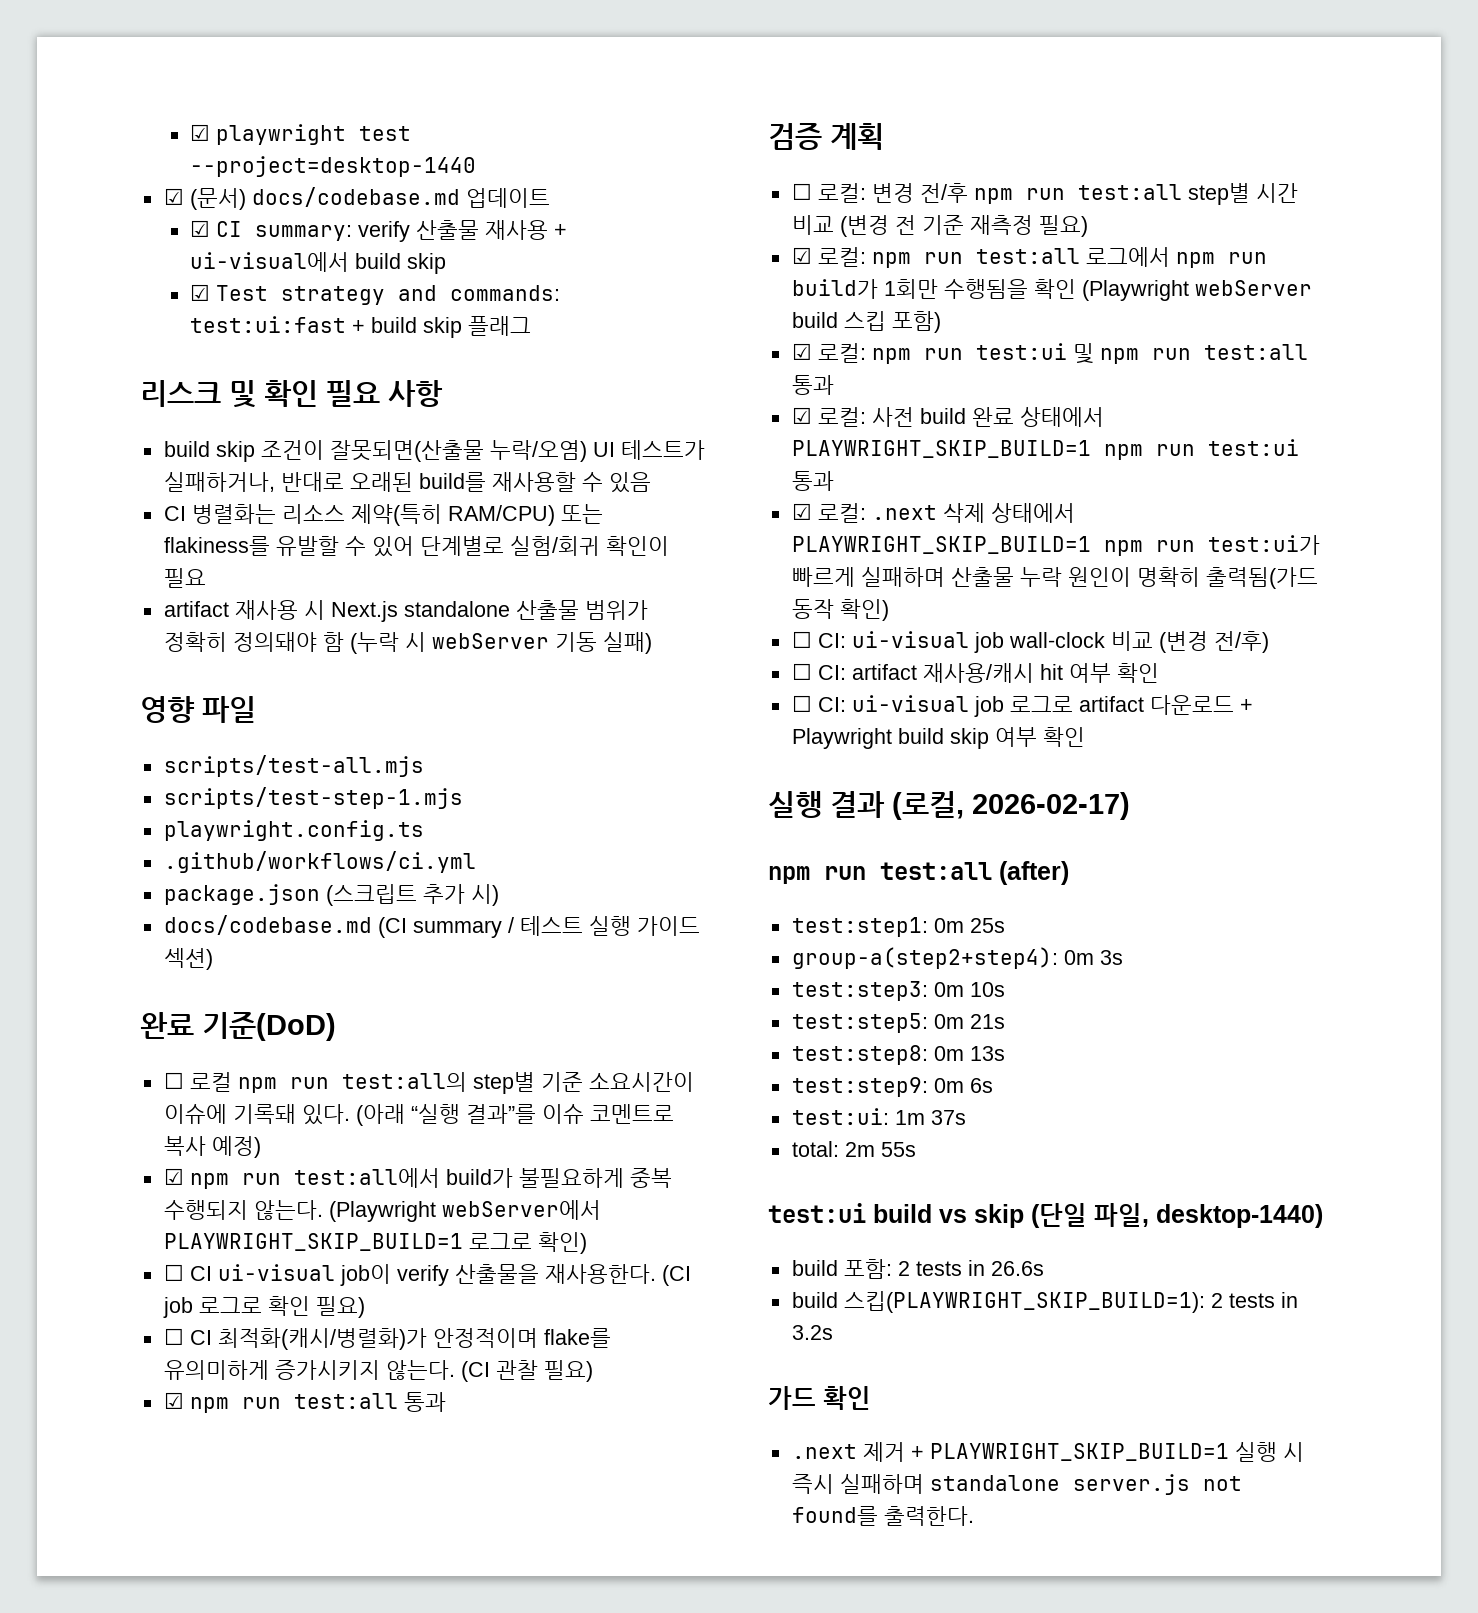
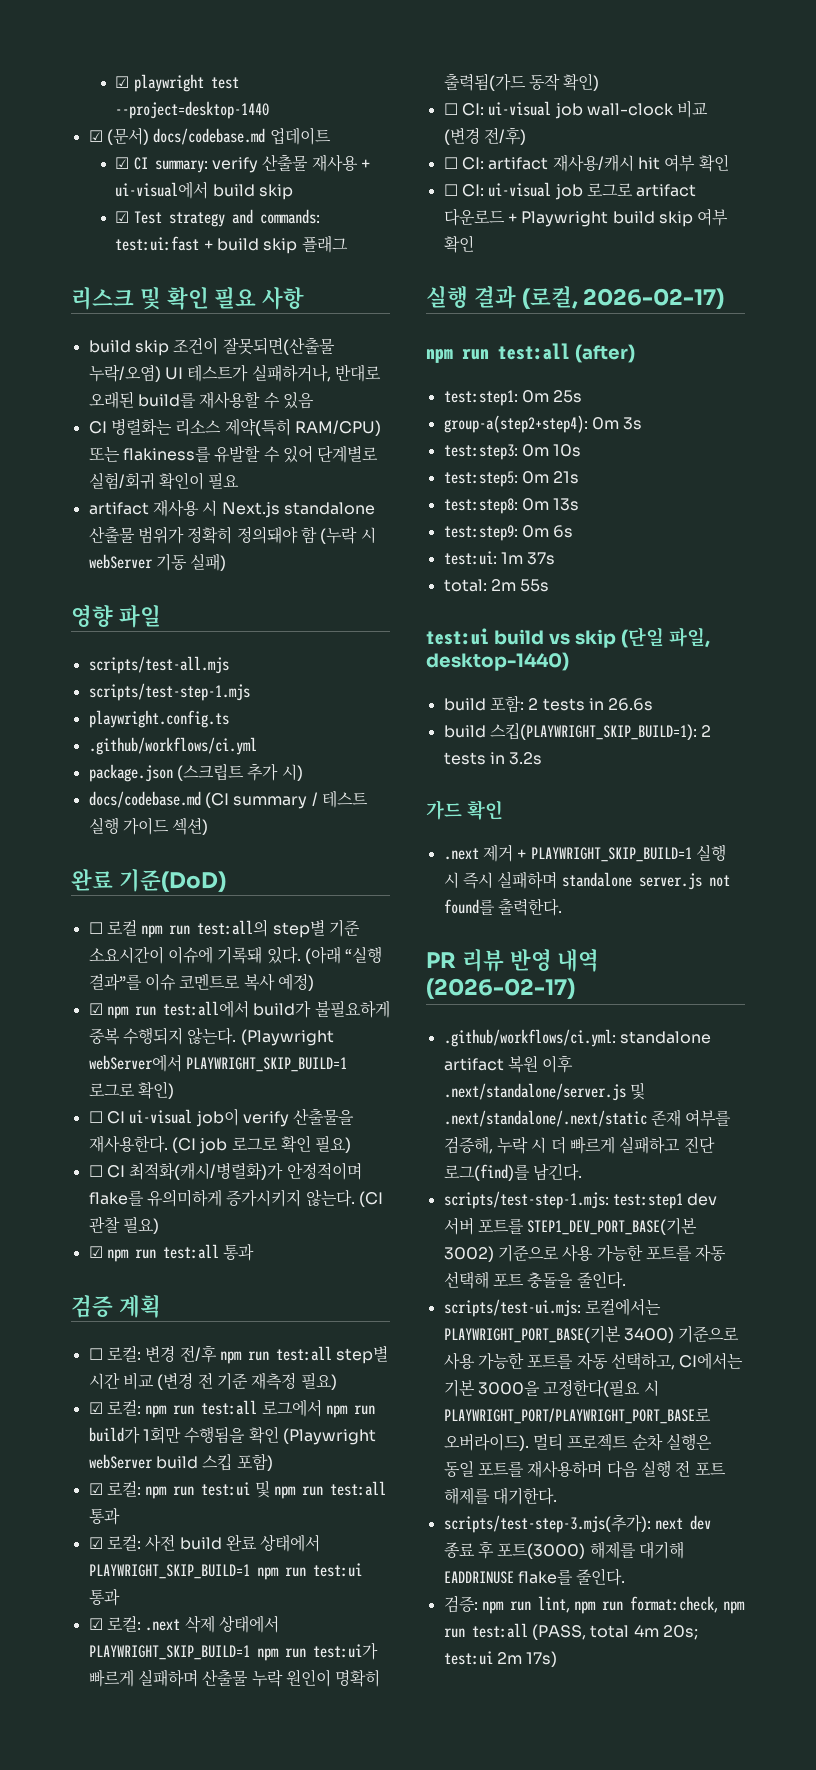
(974, 1516) none -> [426,949,600,972] [426,978,575,999] [443,1029,711,1047] [443,1055,574,1073] [443,1082,645,1101] [443,1109,732,1127] [443,1136,715,1154] [443,1163,582,1181] [443,1191,718,1209] [443,1217,698,1235] [443,1244,727,1262] [443,1271,626,1289] [443,1298,661,1317] [443,1325,740,1343] [443,1352,744,1370] [443,1379,659,1397] [443,1408,711,1424] [443,1433,712,1451] [443,1460,726,1478] [443,1487,557,1505] [443,1514,711,1533] [443,1541,684,1559] [443,1568,626,1586] [443,1595,745,1614] [443,1623,698,1640] [443,1651,558,1667] // PR 리뷰 반영 내역 (2026-02-17) // .github/workflows/ci.yml: standalone artifact 복원 이후 .next/standalone/server.js 및 .next/standalone/.next/static 존재 여부를 검증해, 누락 시 더 빠르게 실패하고 진단 로그(find)를 남긴다. // scripts/test-step-1.mjs: test:step1 dev 서버 포트를 STEP1_DEV_PORT_BASE(기본 3002) 기준으로 사용 가능한 포트를 자동 선택해 포트 충돌을 줄인다. // scripts/test-ui.mjs: 로컬에서는 PLAYWRIGHT_PORT_BASE(기본 3400) 기준으로 사용 가능한 포트를 자동 선택하고, CI에서는 기본 3000을 고정한다(필요 시 PLAYWRIGHT_PORT/PLAYWRIGHT_PORT_BASE로 오버라이드). 멀티 프로젝트 순차 실행은 동일 포트를 재사용하며 다음 실행 전 포트 해제를 대기한다. // scripts/test-step-3.mjs(추가): next dev 종료 후 포트(3000) 해제를 대기해 EADDRINUSE flake를 줄인다. // 검증: npm run lint, npm run format:check, npm run test:all (PASS, total 4m 20s; test:ui 2m 17s)

